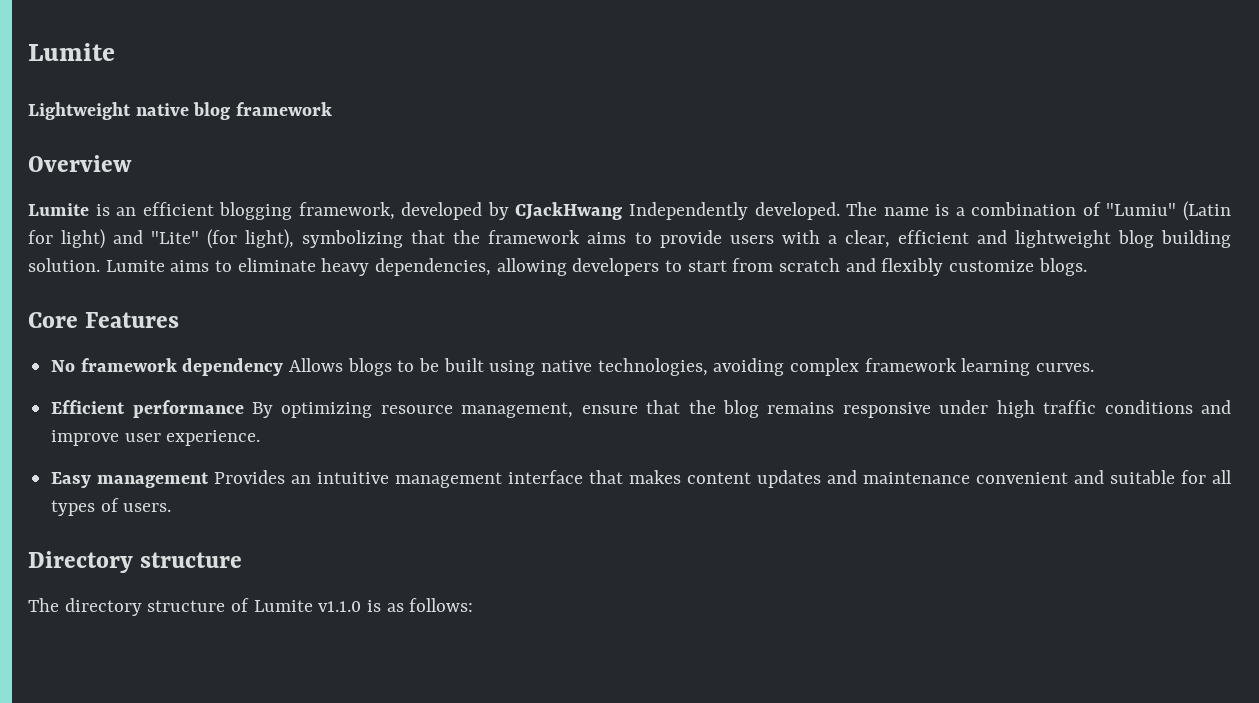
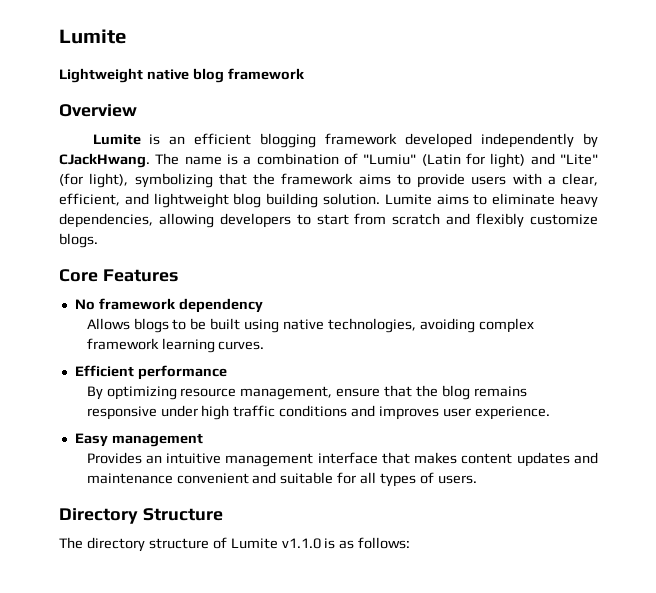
[298,202,840,220] framework, developed by CJackHwang Independently developed. -> [325,133,598,148] [59,153,150,168] framework developed independently by CJackHwang.
[897,230,969,244] efficient -> [59,193,120,206] efficient,
(284, 367) none -> (263, 305) //
(244, 409) none -> (227, 372) //
[51,430,120,446] improve -> [379,406,440,420] improves
(210, 480) none -> (203, 440) //
[140,552,243,568] structure -> [142,508,223,521] Structure

